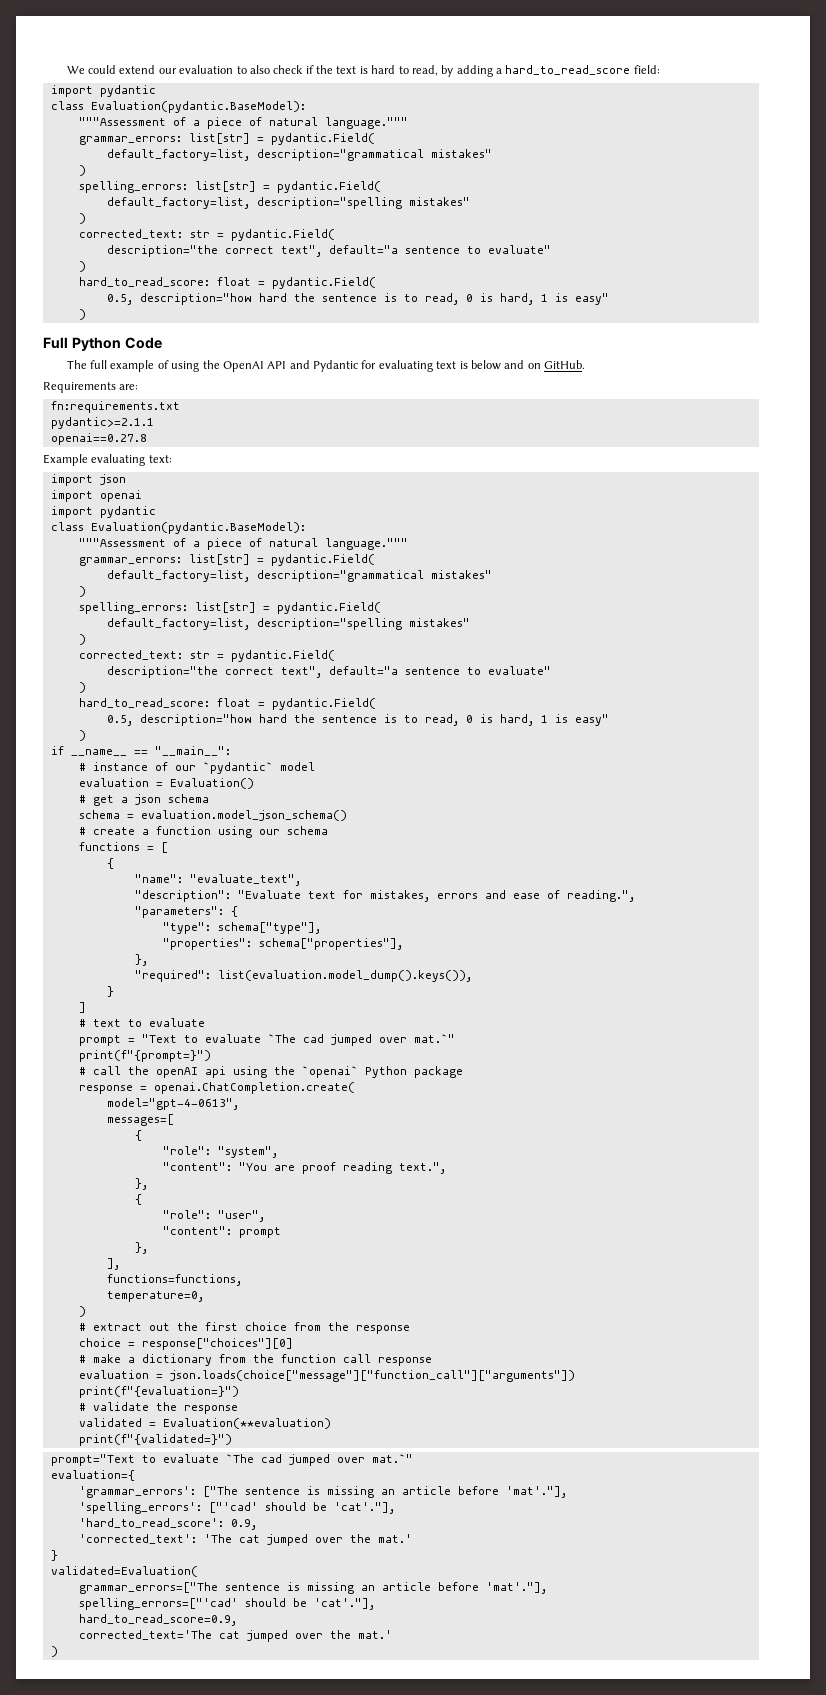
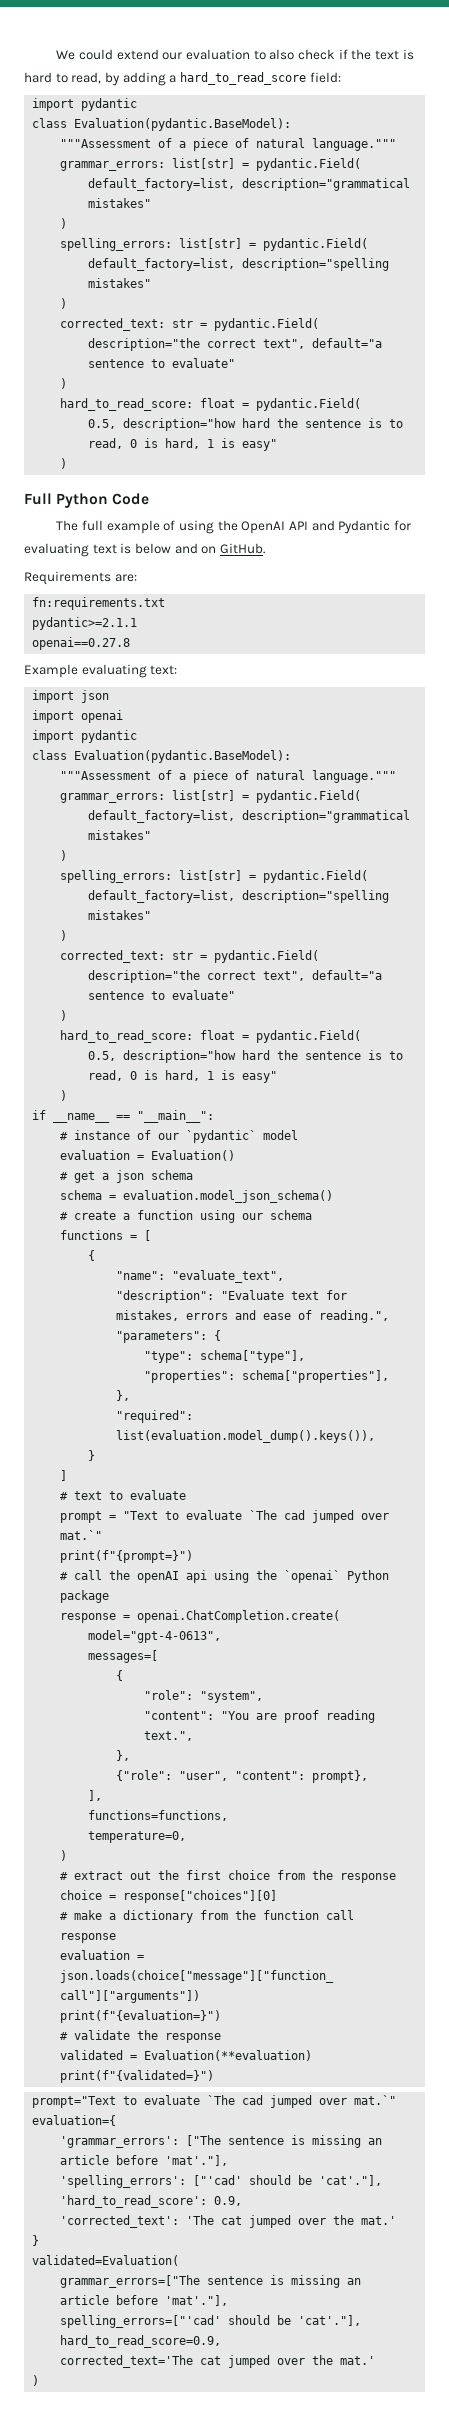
[134,1194,142,1205] [162,1210,211,1219] { // "role": -> [116,1770,173,1781] {"role":
[162,1226,281,1238] [134,1242,148,1254] // "content": prompt // }, -> [235,1770,369,1783] "content": prompt},

